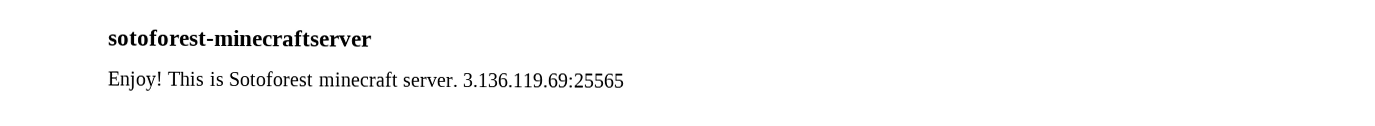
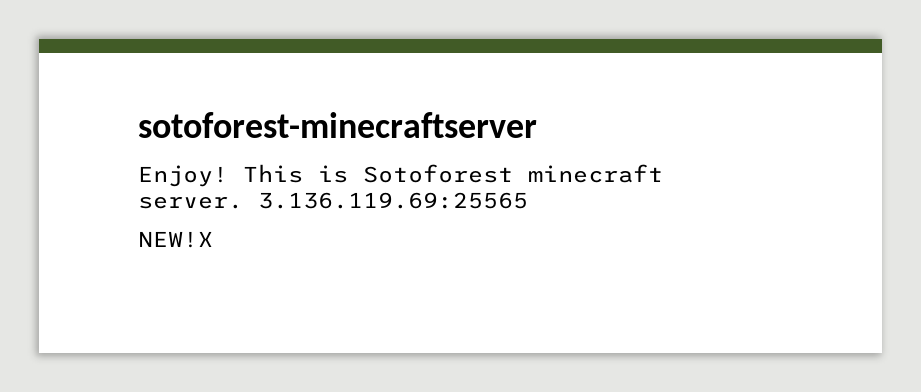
(625, 80) none -> [138,231,213,248] // NEW!X

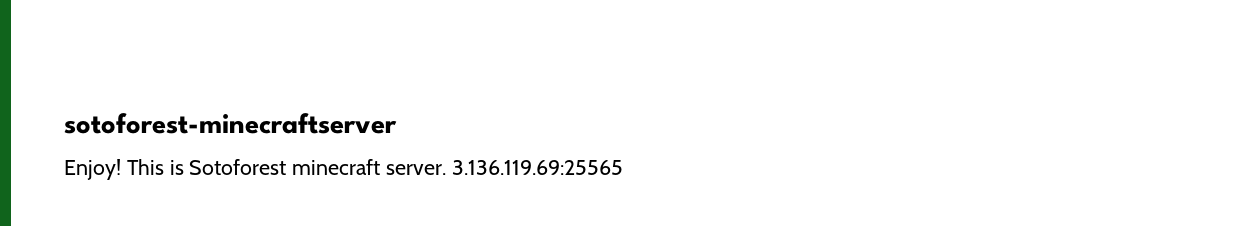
[138,231,213,248] // NEW!X -> (623, 167) none

